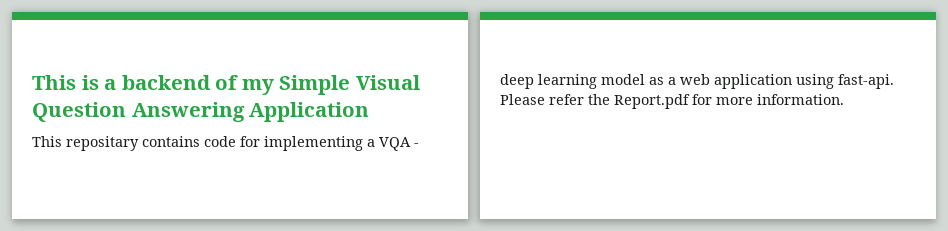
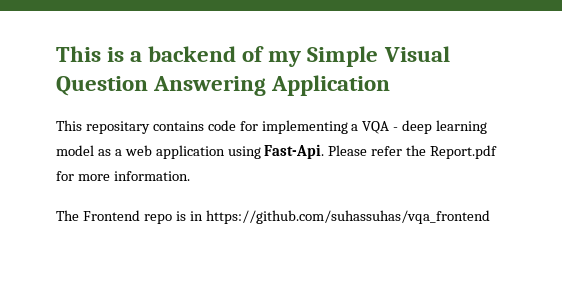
[838,74,894,89] fast-api. -> [264,144,325,159] Fast-Api.
(844, 99) none -> [56,210,490,224] // The Frontend repo is in https://github.com/suhassuhas/vqa_frontend

